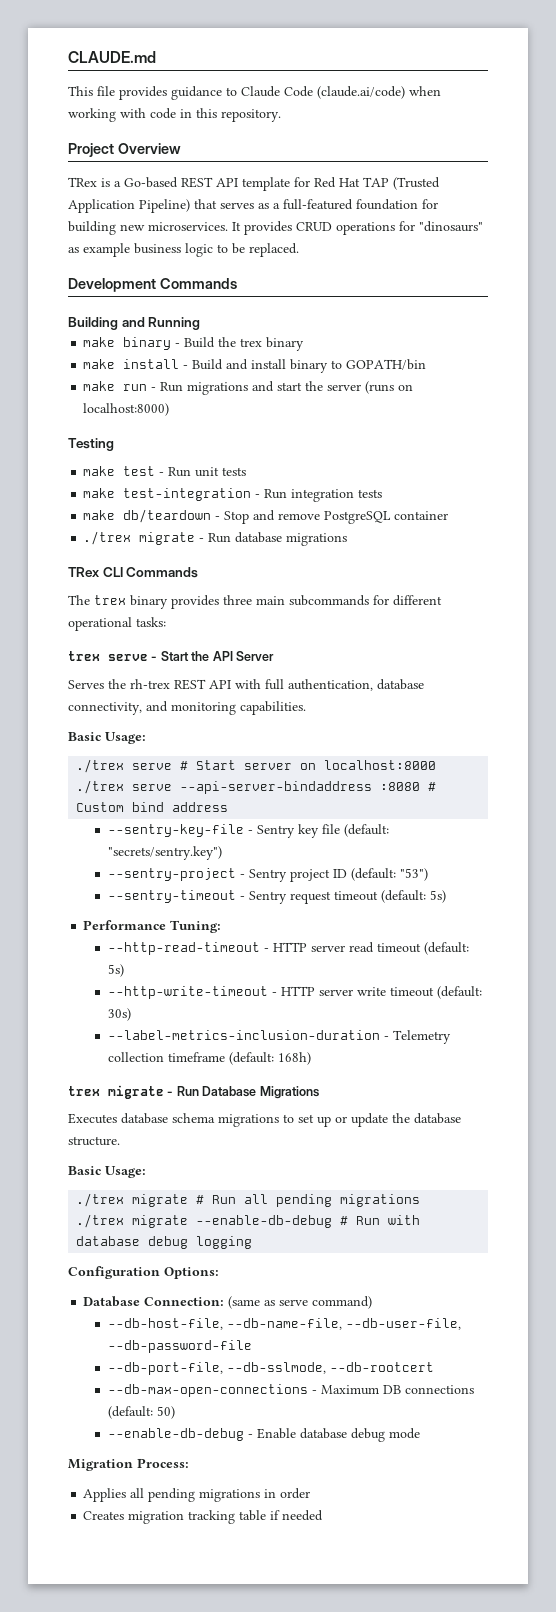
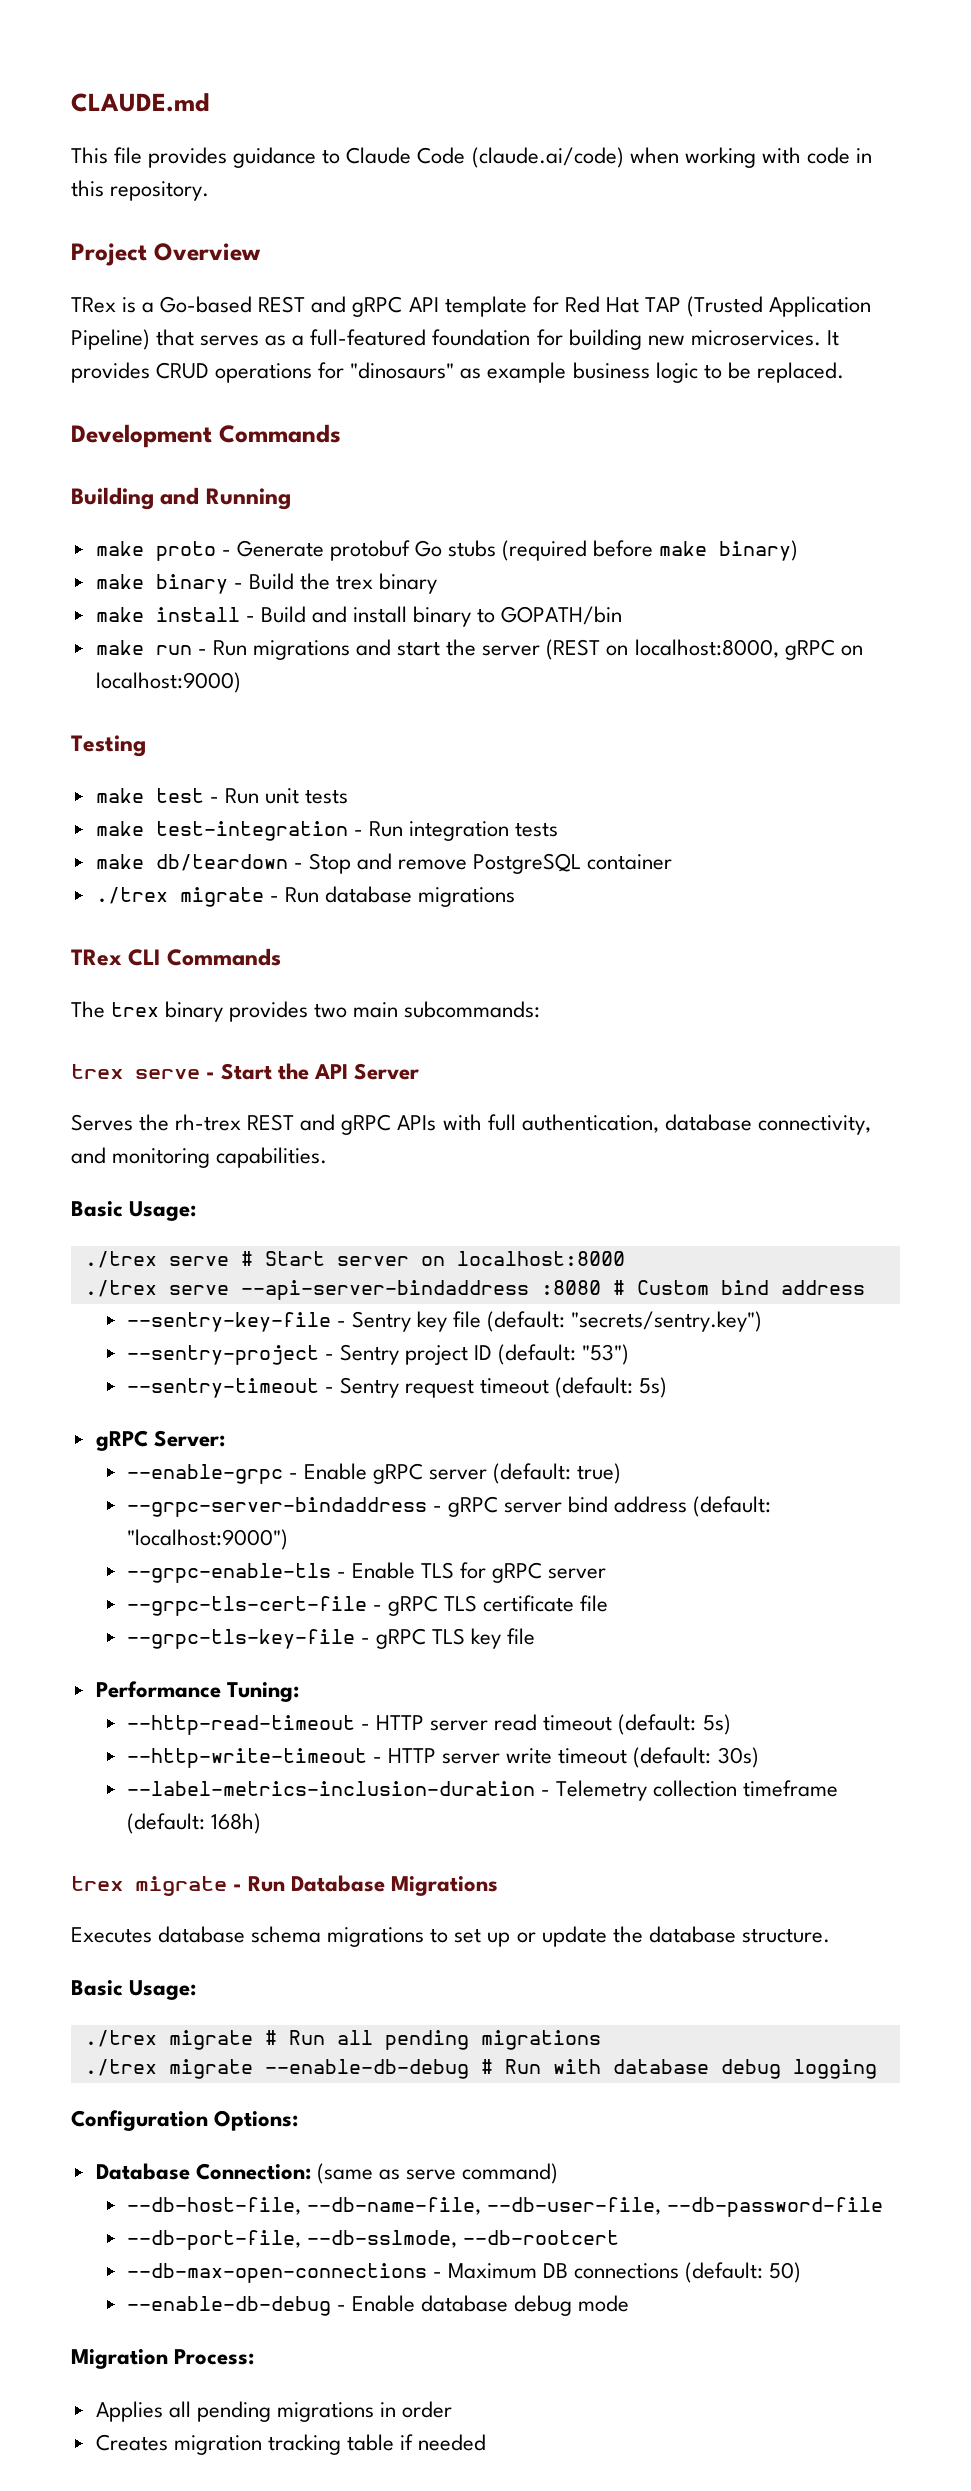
(213, 182) none -> [311,296,403,317] and gRPC
(201, 323) none -> [95,540,799,561] // make proto - Generate protobuf Go stubs (required before make binary)
[365,381,414,394] [83,403,170,416] (runs on localhost:8000) -> [546,639,863,660] [95,672,241,693] (REST on localhost:8000, gRPC on localhost:9000)
[223,595,442,606] [68,617,166,631] three main subcommands for different operational tasks: -> [314,1001,541,1018] two main subcommands:
[209,680,231,689] API -> [300,1114,437,1135] and gRPC APIs
(446, 896) none -> [95,1430,225,1451] [127,1463,622,1484] [127,1496,772,1517] [127,1529,289,1550] [127,1562,607,1583] [127,1595,609,1616] [127,1628,536,1649] // gRPC Server: // --enable-grpc - Enable gRPC server (default: true) // --grpc-server-bindaddress - gRPC server bind address (default: "localhost:9000") // --grpc-enable-tls - Enable TLS for gRPC server // --grpc-tls-cert-file - gRPC TLS certificate file // --grpc-tls-key-file - gRPC TLS key file

